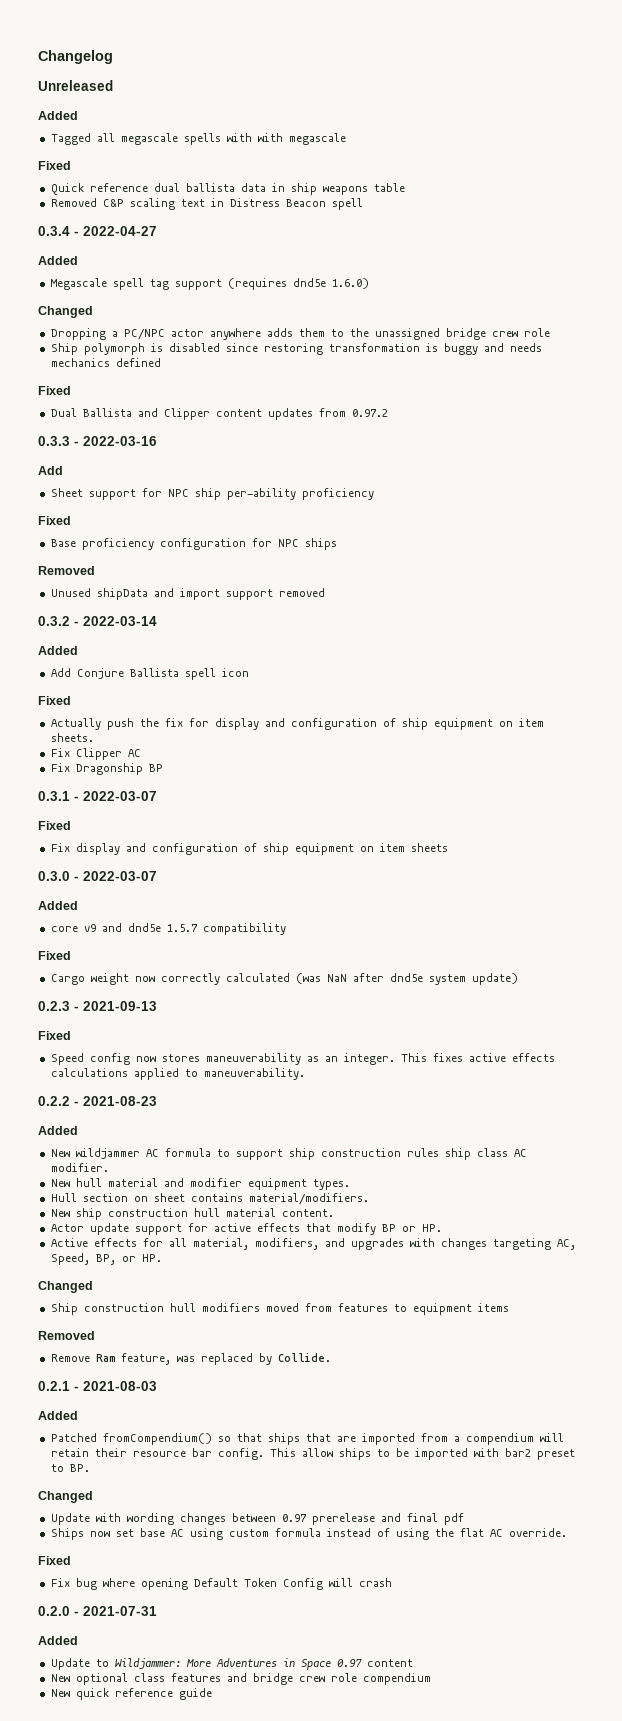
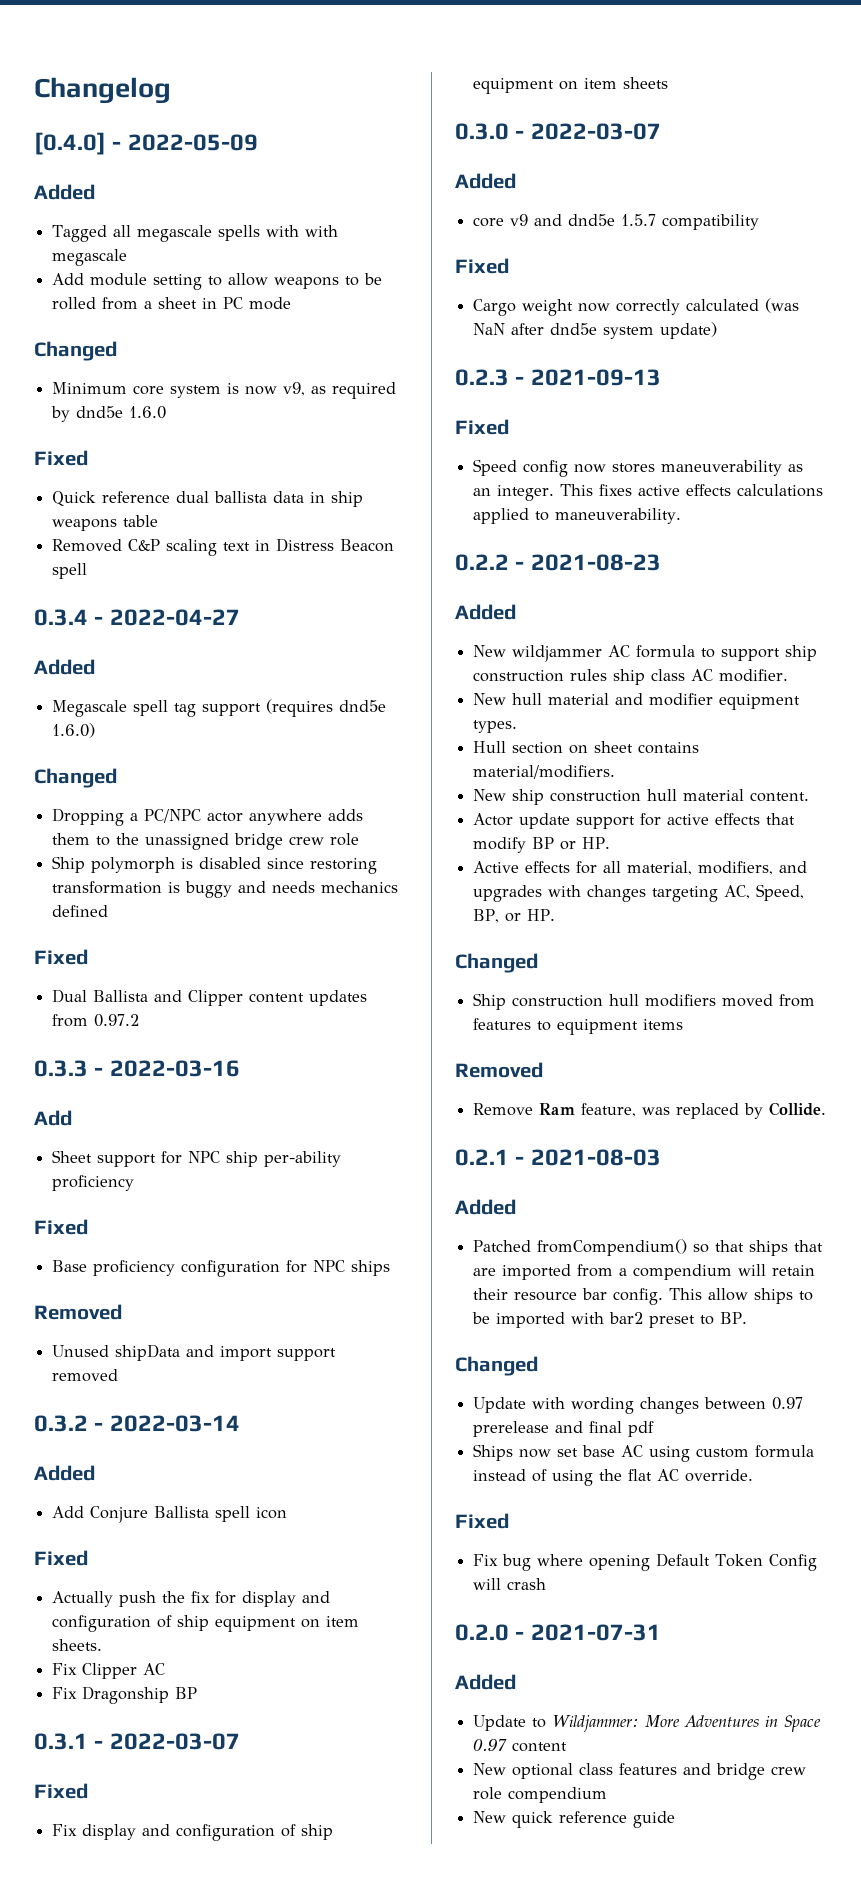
[38,80,113,91] Unreleased -> [34,132,258,155] [0.4.0] - 2022-05-09
(346, 139) none -> [52,273,383,290] [52,297,292,310] [34,341,117,361] [52,382,397,399] [51,406,167,422] // Add module setting to allow weapons to be rolled from a sheet in PC mode // Changed // Minimum core system is now v9, as required by dnd5e 1.6.0

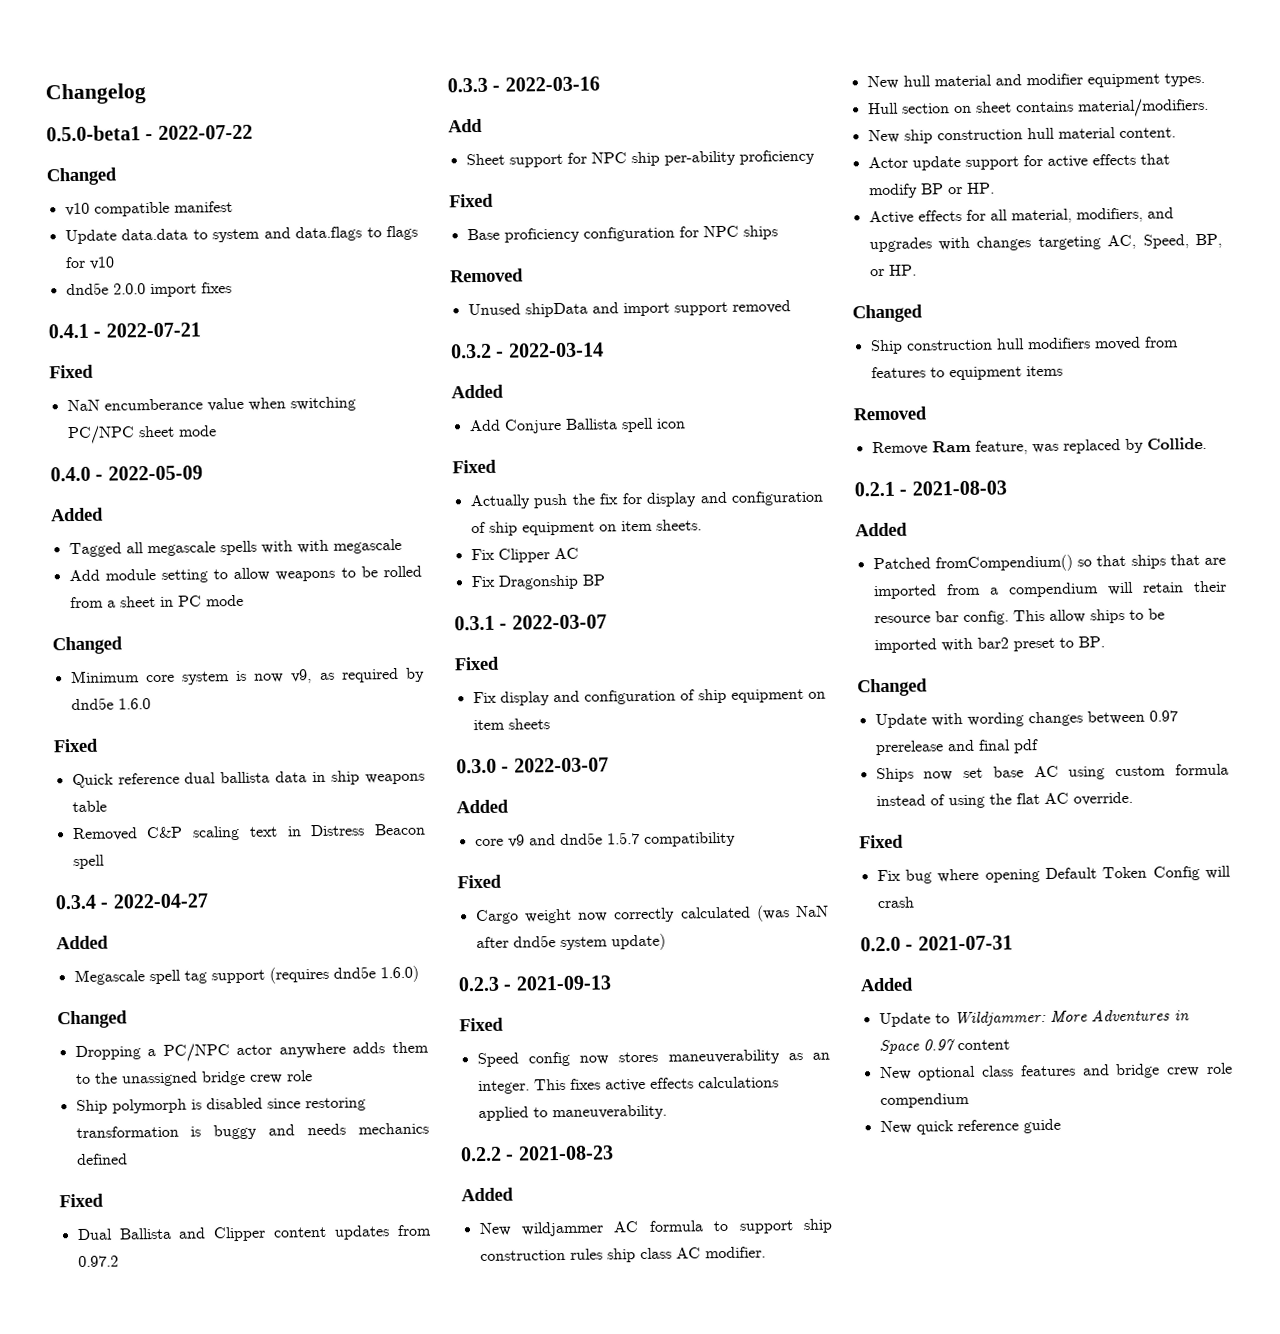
[34,132,106,155] [0.4.0] -> [46,124,253,142] [46,167,117,186] [64,201,233,217] [64,225,418,245] [64,256,115,270] [65,282,232,298] [48,322,201,339] [49,364,94,379] [66,396,356,412] [66,425,217,445] [50,466,91,482] 0.5.0-beta1 - 2022-07-22 // Changed // v10 compatible manifest // Update data.data to system and data.flags to flags for v10 // dnd5e 2.0.0 import fixes // 0.4.1 - 2022-07-21 // Fixed // NaN encumberance value when switching PC/NPC sheet mode // 0.4.0

